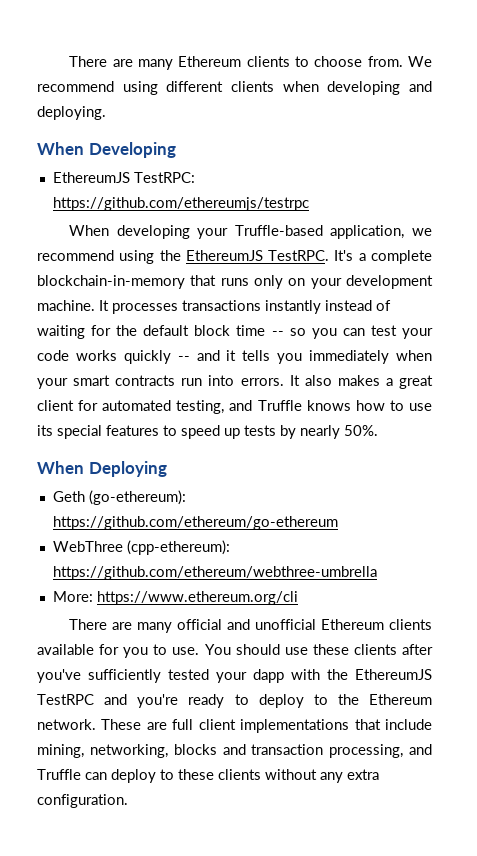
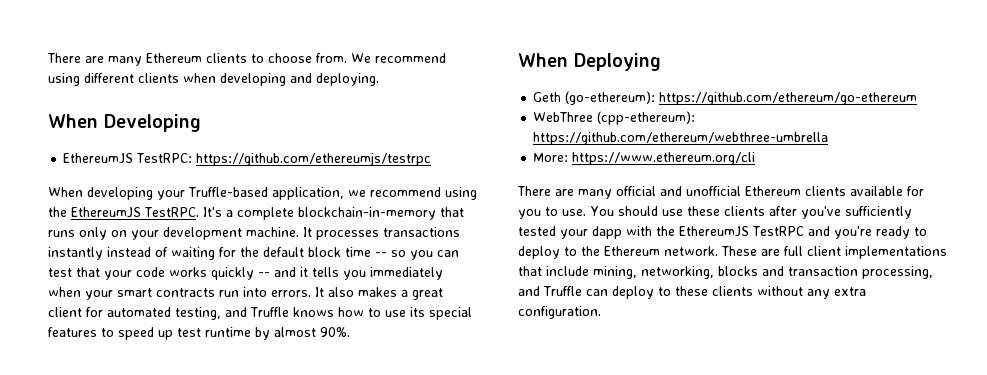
(397, 330) none -> [76,267,100,277] that
[244,425,378,439] tests by nearly 50%. -> [177,327,350,340] test runtime by almost 90%.

